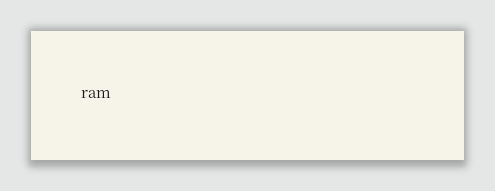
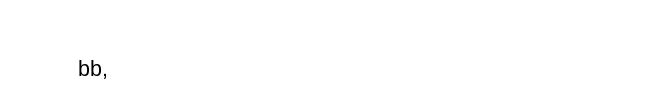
[81,90,111,98] ram -> [78,60,108,79] bb,

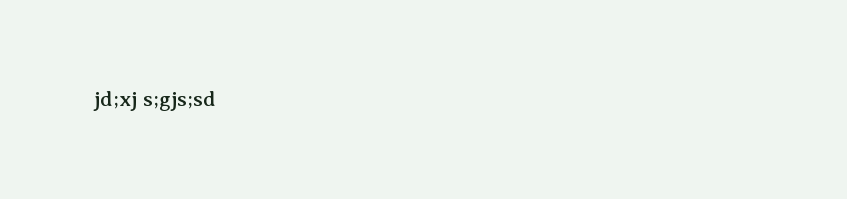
[78,60,108,79] bb, -> [93,91,216,111] jd;xj s;gjs;sd

